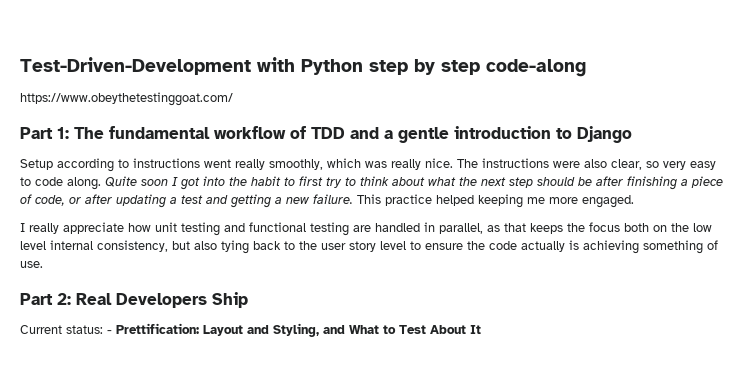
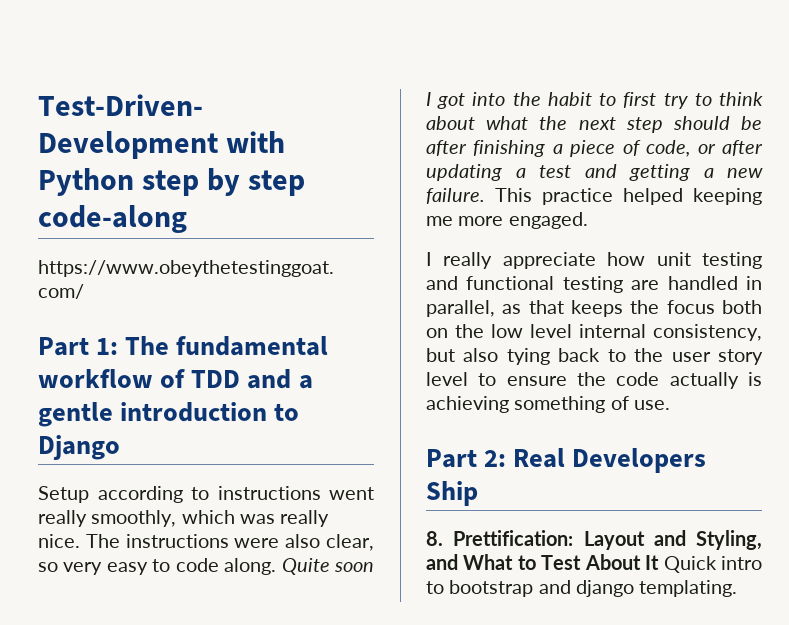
[20,325,112,334] Current status: - -> [426,531,443,546] 8.
(481, 329) none -> [663,556,762,573] [426,580,738,597] Quick intro to bootstrap and django templating.

